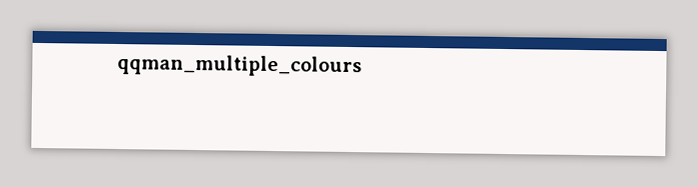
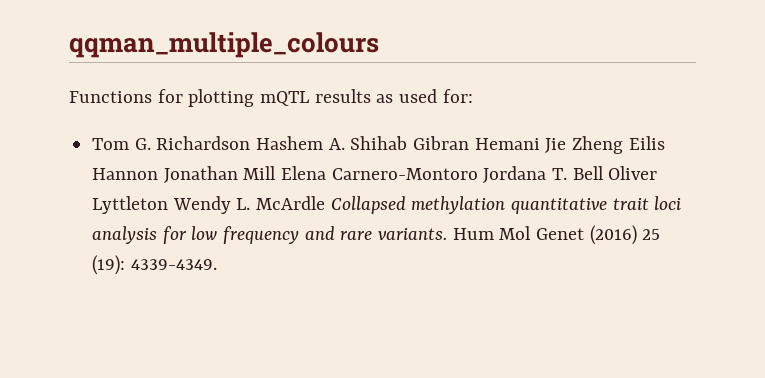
(362, 66) none -> [69,89,473,107] [92,136,665,154] [92,166,658,183] [92,196,682,214] [92,225,661,245] [92,255,217,275] // Functions for plotting mQTL results as used for: // Tom G. Richardson Hashem A. Shihab Gibran Hemani Jie Zheng Eilis Hannon Jonathan Mill Elena Carnero-Montoro Jordana T. Bell Oliver Lyttleton Wendy L. McArdle Collapsed methylation quantitative trait loci analysis for low frequency and rare variants. Hum Mol Genet (2016) 25 (19): 4339-4349.

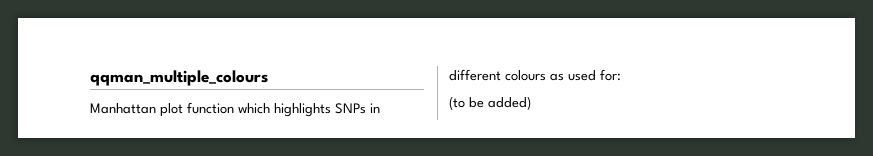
[69,89,473,107] [92,136,665,154] [92,166,658,183] [92,196,682,214] [92,225,661,245] [92,255,217,275] Functions for plotting mQTL results as used for: // Tom G. Richardson Hashem A. Shihab Gibran Hemani Jie Zheng Eilis Hannon Jonathan Mill Elena Carnero-Montoro Jordana T. Bell Oliver Lyttleton Wendy L. McArdle Collapsed methylation quantitative trait loci analysis for low frequency and rare variants. Hum Mol Genet (2016) 25 (19): 4339-4349. -> [90,102,380,117] [449,69,621,81] [449,96,531,110] Manhattan plot function which highlights SNPs in different colours as used for: // (to be added)

